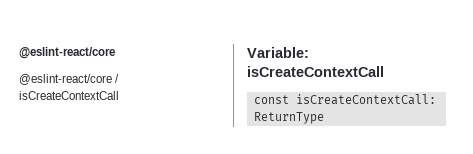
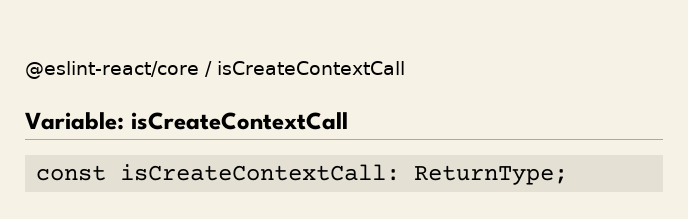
[19,47,115,59] [19,74,112,85] @eslint-react/core // @eslint-react/core -> [25,61,199,79] @eslint-react/core
[253,112,324,124] ReturnType -> [414,165,569,185] ReturnType;

